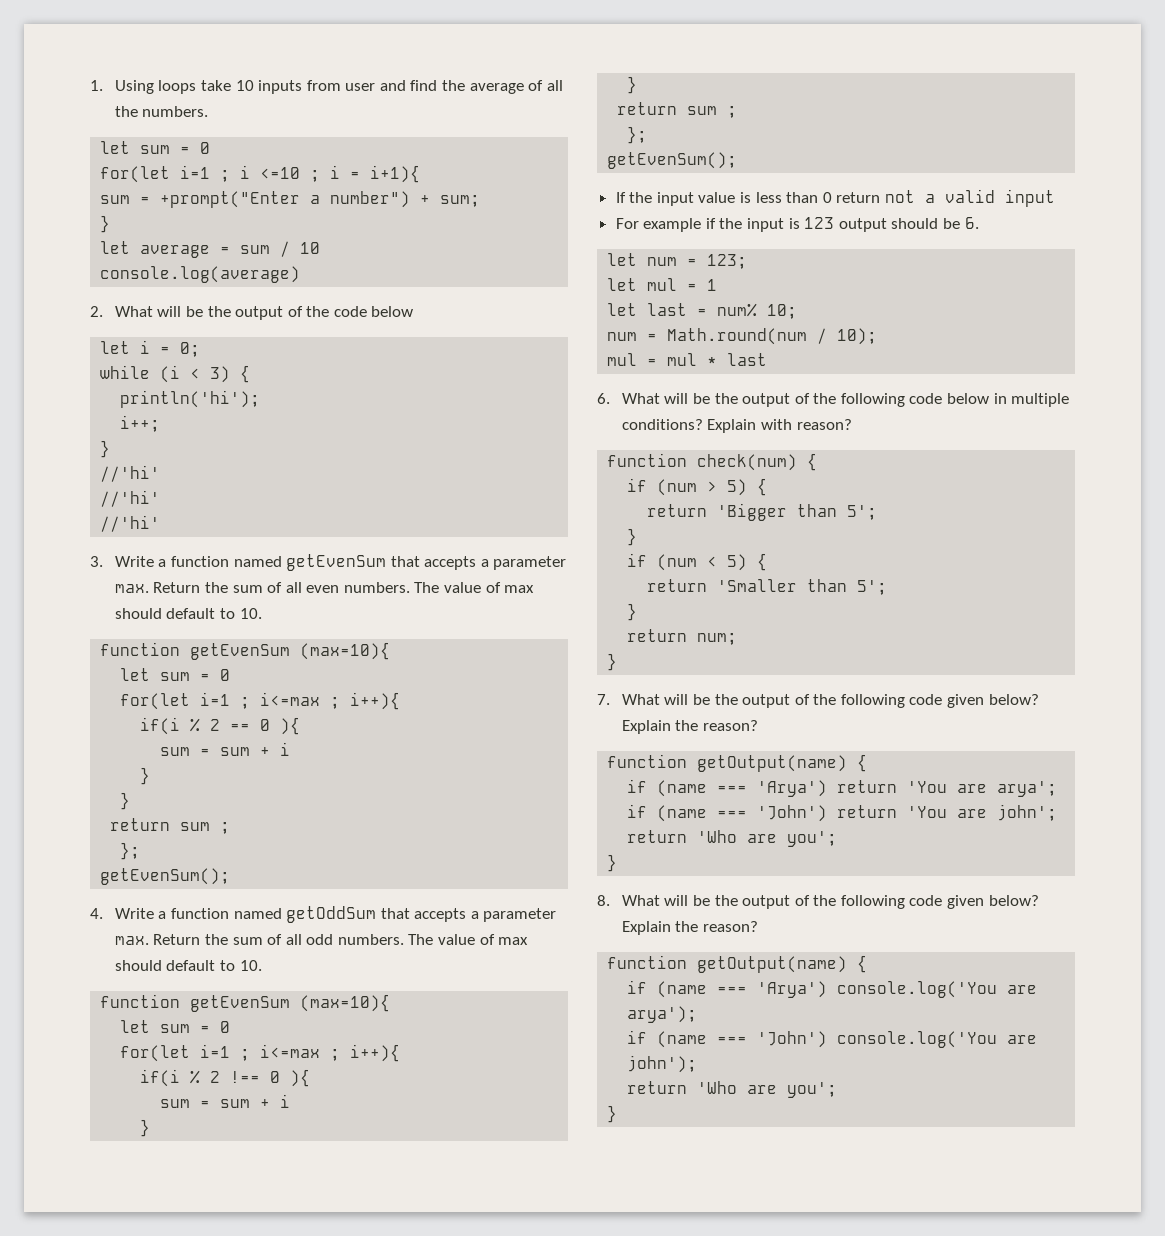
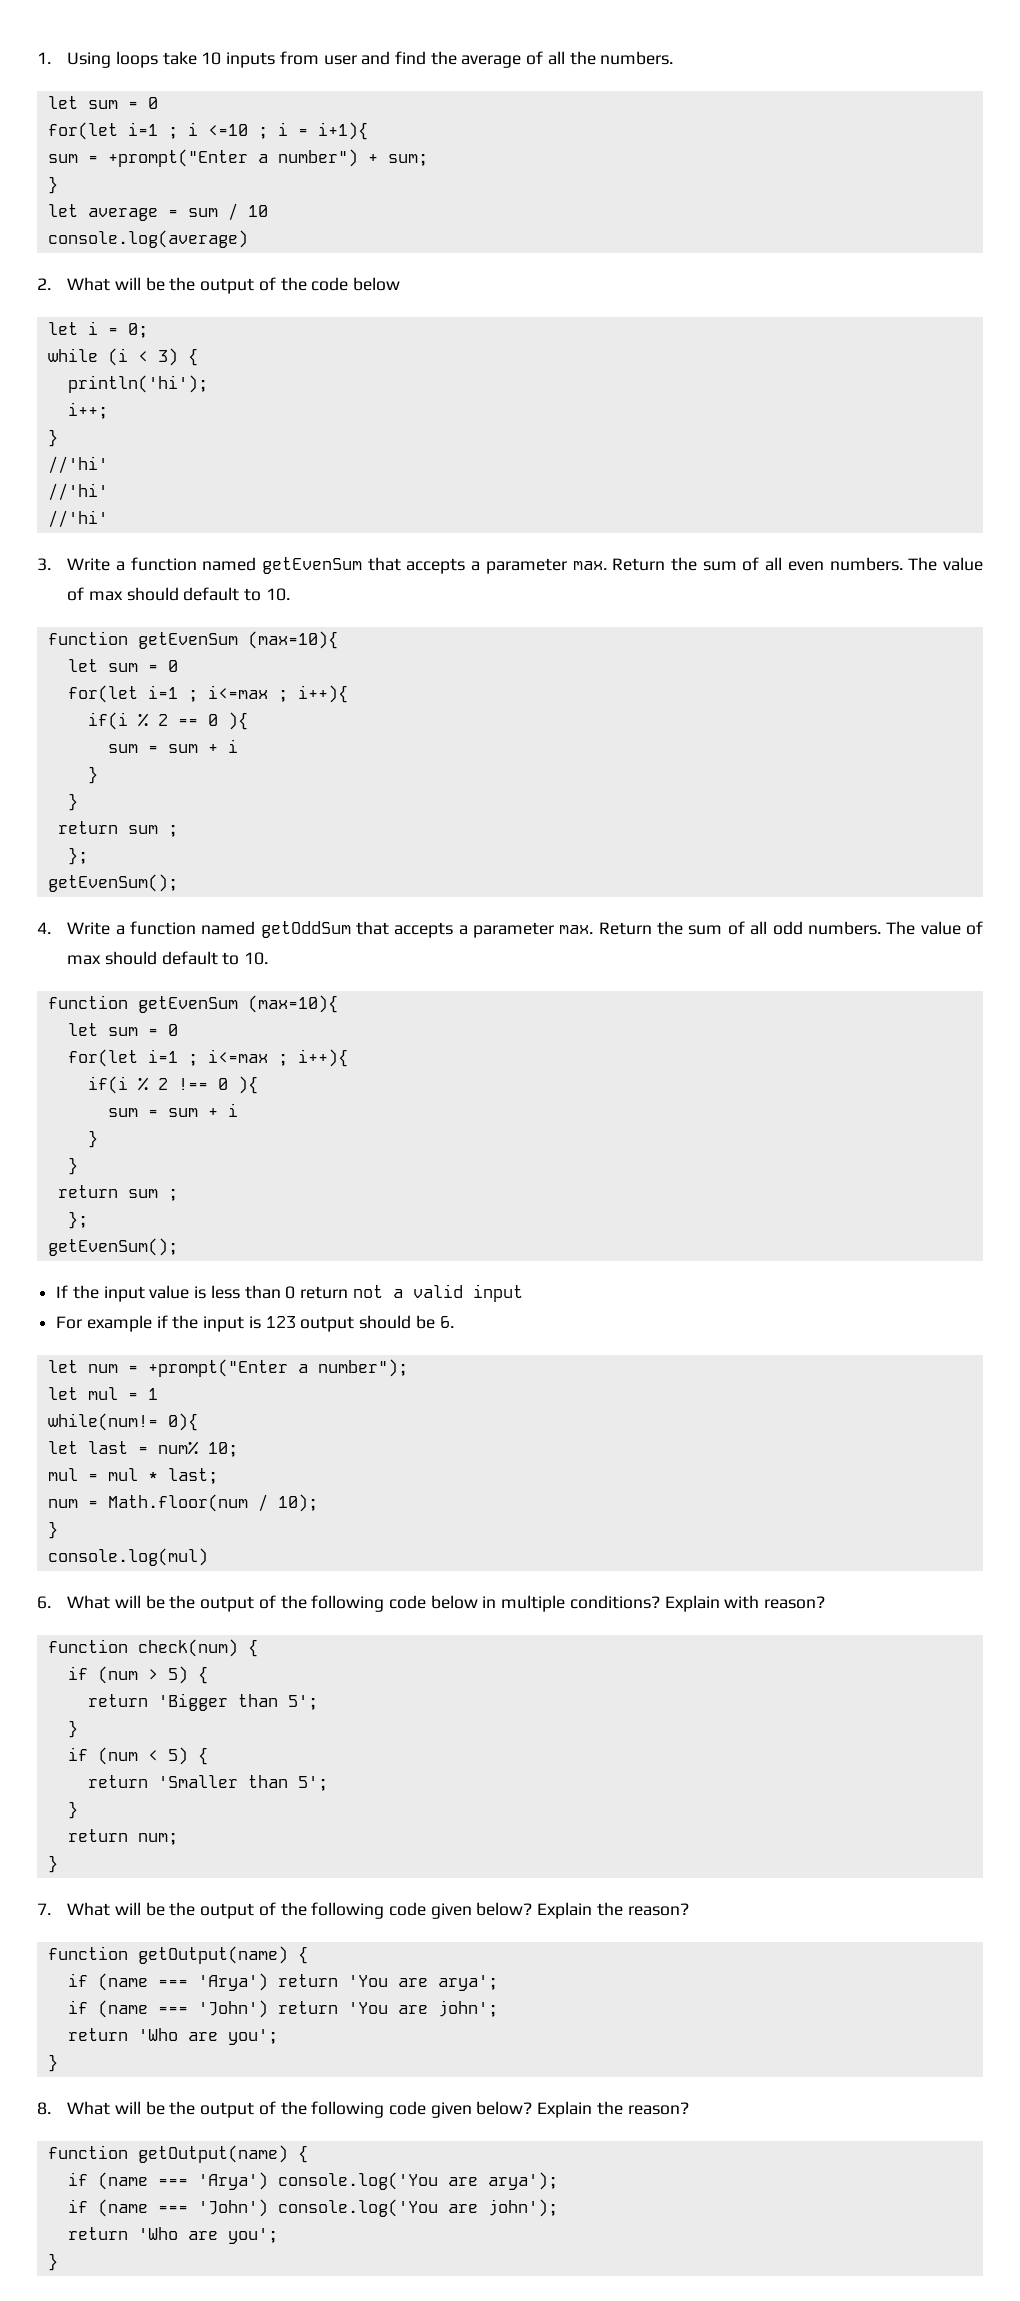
[707,254,748,269] 123; -> [147,1359,408,1377] +prompt("Enter a number");
(718, 285) none -> [47,1413,198,1431] // while(num!= 0){
[607,328,878,345] // num = Math.round(num / 10); -> (238, 1449) none
[727,353,768,366] last -> [167,1468,218,1484] [47,1494,318,1512] [47,1521,58,1539] [47,1548,208,1566] last; // num = Math.floor(num / 10); // } // console.log(mul)

